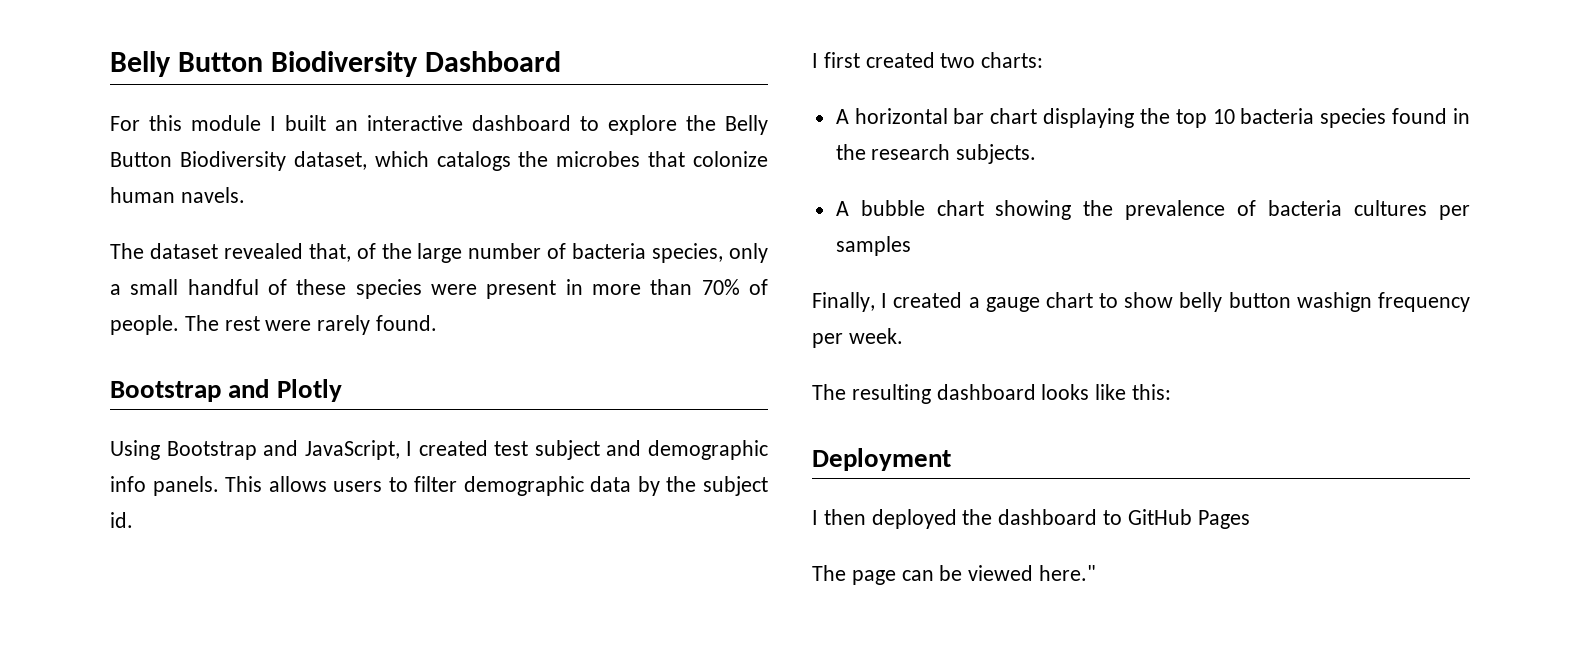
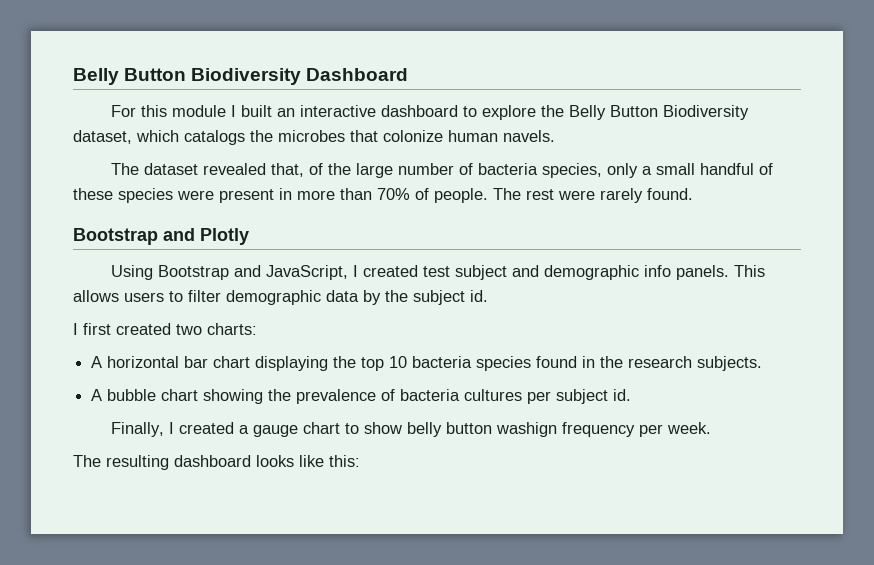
[835,236,911,256] samples -> [556,389,632,404] subject id.
[812,448,951,471] [812,509,1250,529] [812,565,1097,585] // Deployment // I then deployed the dashboard to GitHub Pages // The page can be viewed here." -> (360, 461) none

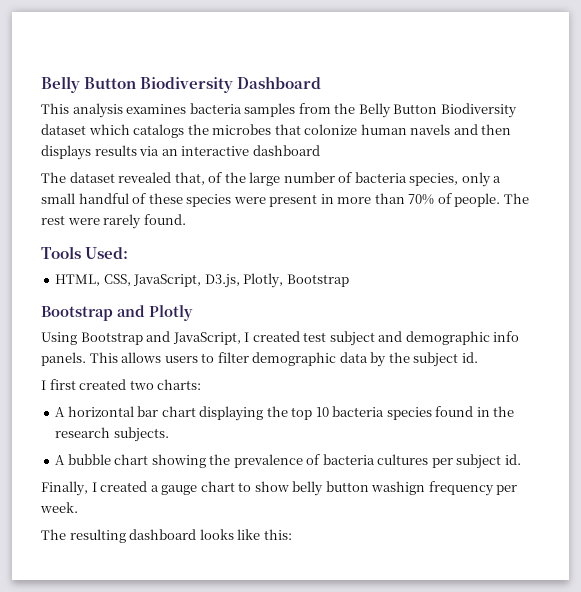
[110,105,536,120] For this module I built an interactive dashboard to explore -> [41,103,331,118] This analysis examines bacteria samples from
[73,130,132,144] dataset, -> [41,124,86,135] dataset
[503,130,555,142] navels. -> [410,124,512,135] [41,145,320,160] navels and then displays results via an interactive dashboard
(693, 194) none -> [41,246,129,259] [55,273,349,288] // Tools Used: // HTML, CSS, JavaScript, D3.js, Plotly, Bootstrap

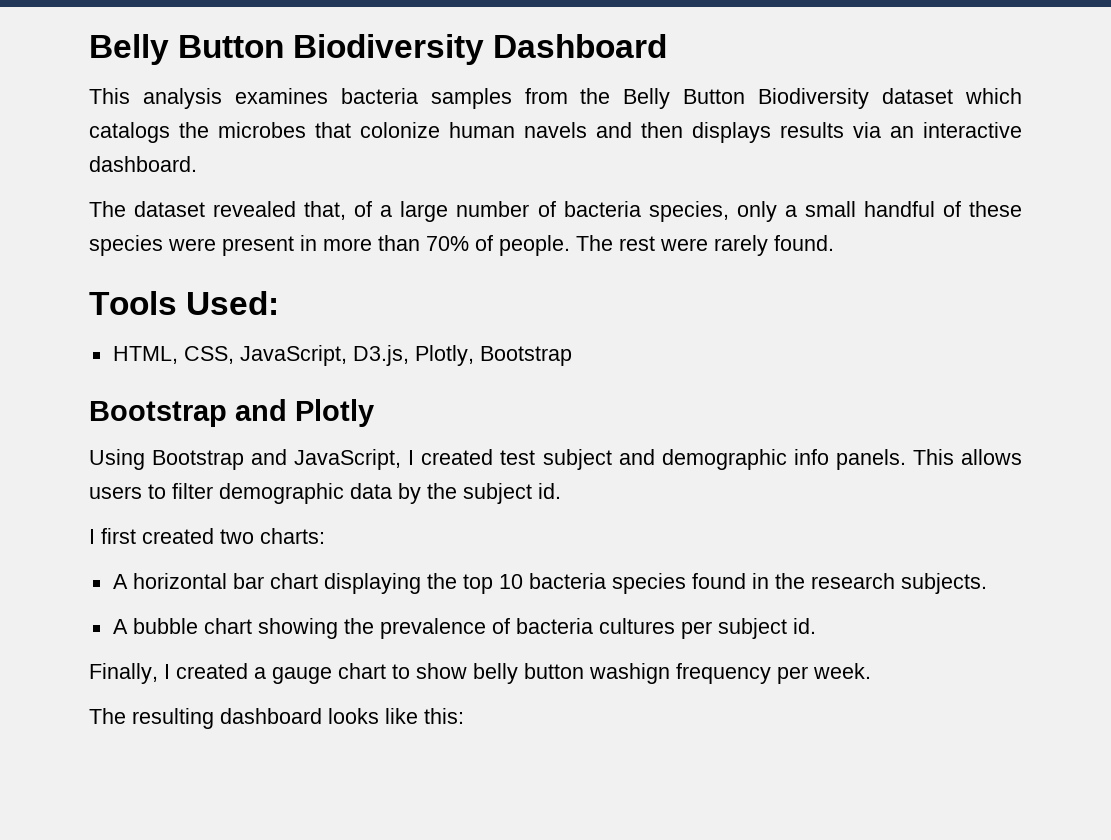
[252,145,320,156] dashboard -> [89,156,197,172] dashboard.
[224,172,246,183] the -> [380,205,393,217] a

